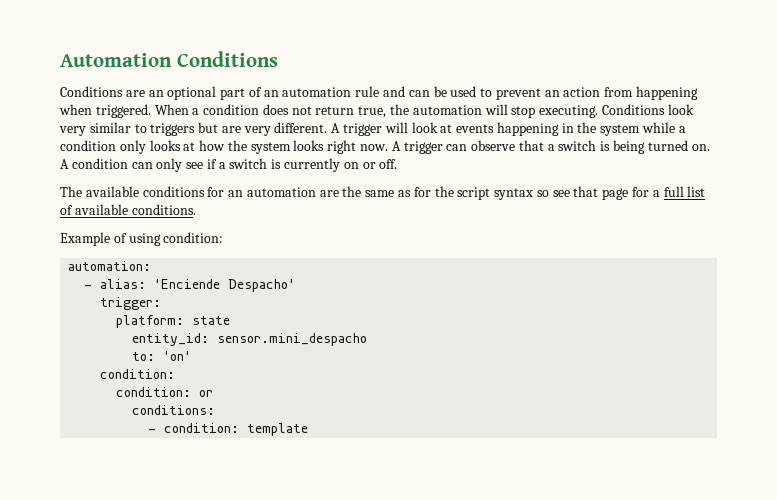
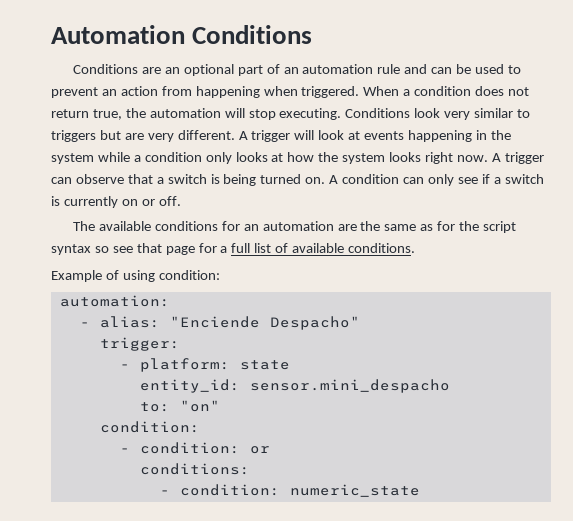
[154,279,296,292] 'Enciende Despacho' -> [169,316,360,330] "Enciende Despacho"
(162, 303) none -> [119,364,130,369] -
[163,351,192,361] [100,369,176,379] 'on' // condition: // -> [179,400,220,412] [99,421,200,433] [119,448,130,453] "on" // condition: // -
[247,423,309,436] template -> [289,484,420,497] numeric_state

